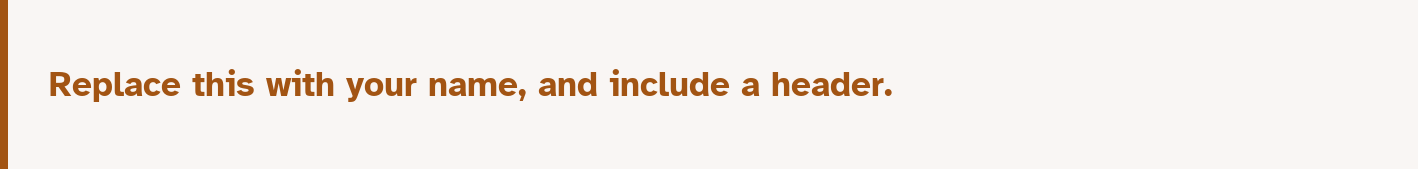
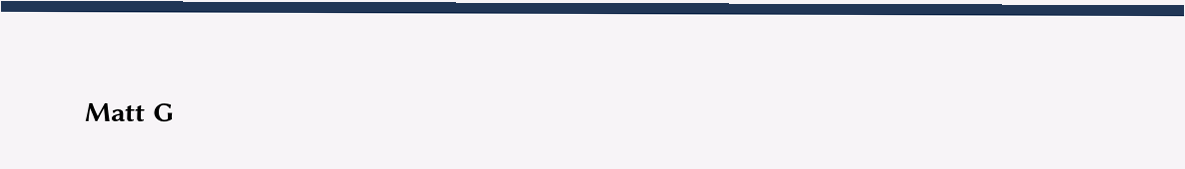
[49,69,893,102] Replace this with your name, and include a header. -> [84,103,174,122] Matt G

